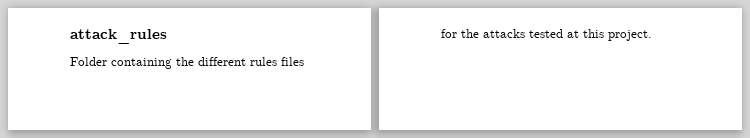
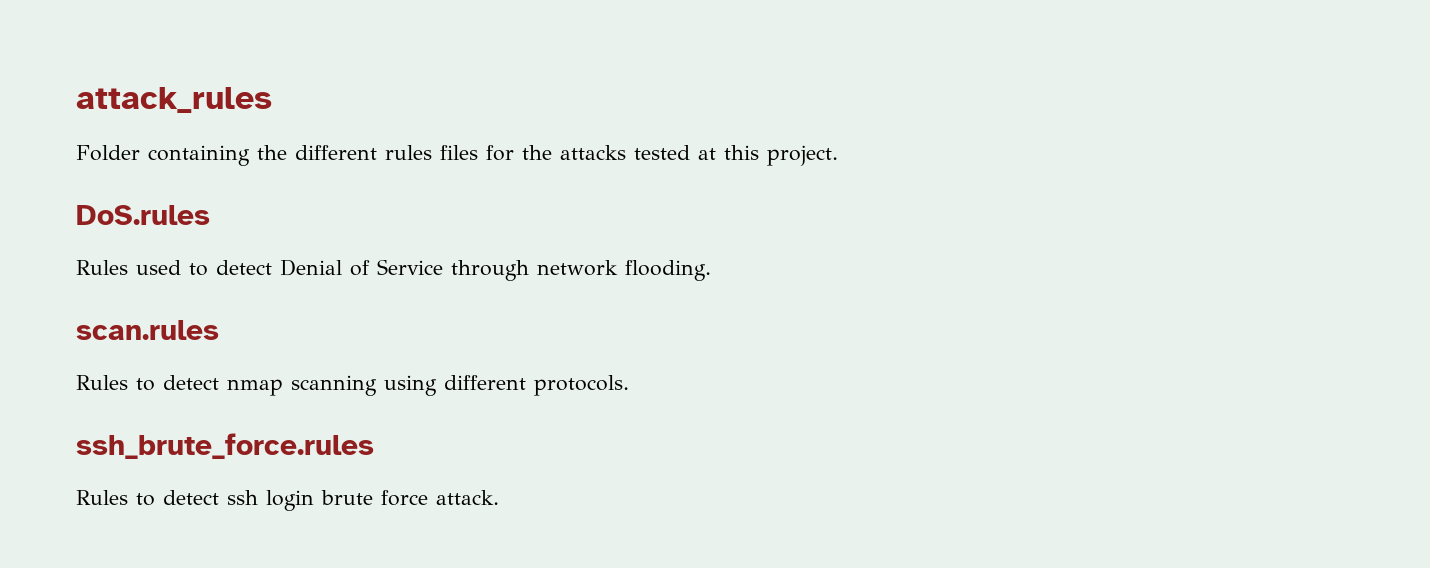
(652, 35) none -> [76,205,210,225] [76,259,711,281] [76,320,219,340] [76,375,629,396] [76,433,374,459] [76,490,499,511] // DoS.rules // Rules used to detect Denial of Service through network flooding. // scan.rules // Rules to detect nmap scanning using different protocols. // ssh_brute_force.rules // Rules to detect ssh login brute force attack.

